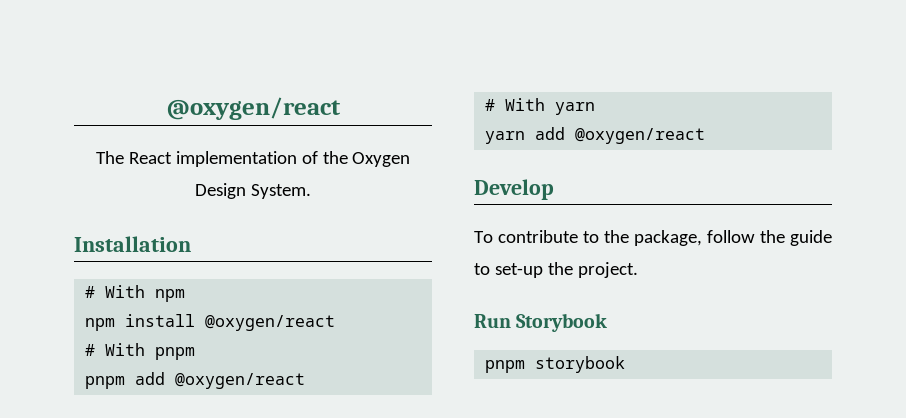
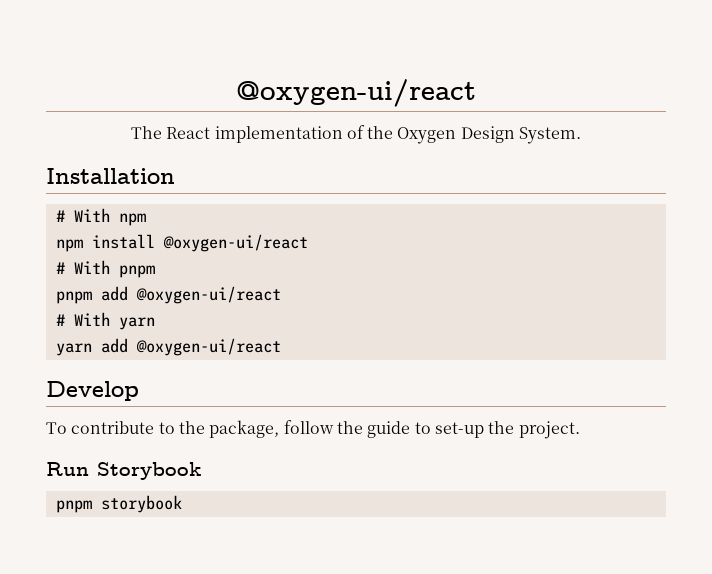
[166,97,341,120] @oxygen/react -> [236,79,476,107] @oxygen-ui/react
[205,315,336,331] @oxygen/react -> [162,234,308,252] @oxygen-ui/react
[175,373,306,389] @oxygen/react -> [135,286,281,304] @oxygen-ui/react
[575,128,706,144] @oxygen/react -> [135,338,281,356] @oxygen-ui/react

